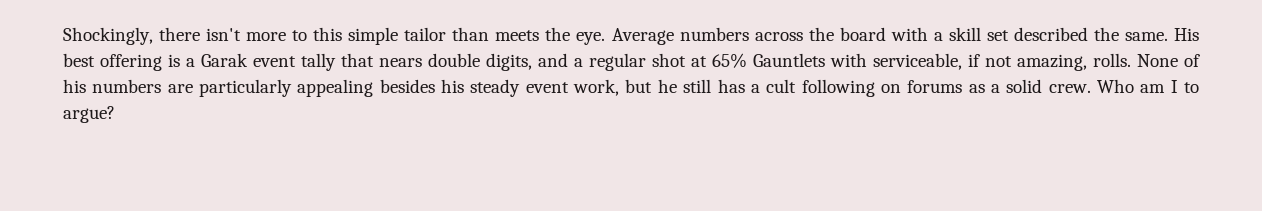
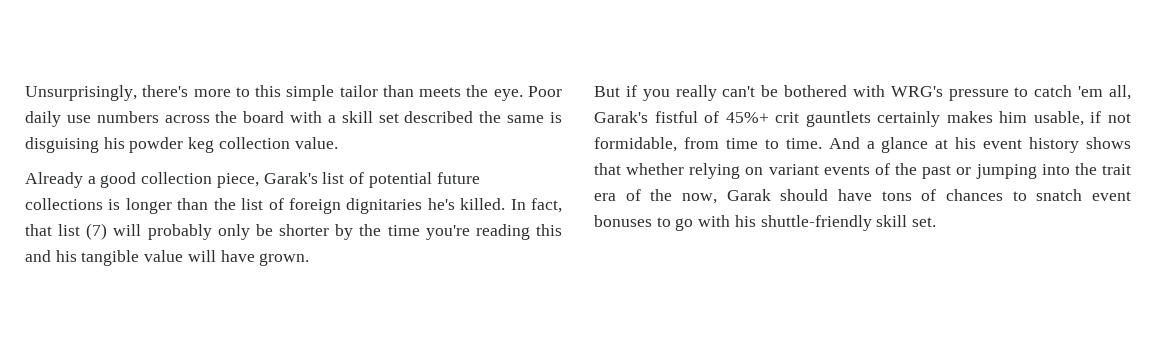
[63,27,242,45] Shockingly, there isn't -> [25,85,189,101] Unsurprisingly, there's
[611,28,674,45] Average -> [527,86,562,97] [25,111,91,127] Poor daily use
[1124,28,1199,41] [63,53,1200,71] [63,79,1199,97] [63,106,115,123] same. His best offering is a Garak event tally that nears double digits, and a regular shot at 65% Gauntlets with serviceable, if not amazing, rolls. None of his numbers are particularly appealing besides his steady event work, but he still has a cult following on forums as a solid crew. Who am I to argue? -> [507,112,563,123] [25,137,338,153] [25,172,480,188] [25,198,562,214] [25,223,562,240] [25,250,310,266] [594,85,1131,101] [594,111,1131,127] [594,137,1131,153] [594,163,1131,179] [594,189,1131,204] [594,215,937,231] same is disguising his powder keg collection value. // Already a good collection piece, Garak's list of potential future collections is longer than the list of foreign dignitaries he's killed. In fact, that list (7) will probably only be shorter by the time you're reading this and his tangible value will have grown. // But if you really can't be bothered with WRG's pressure to catch 'em all, Garak's fistful of 45%+ crit gauntlets certainly makes him usable, if not formidable, from time to time. And a glance at his event history shows that whether relying on variant events of the past or jumping into the trait era of the now, Garak should have tons of chances to snatch event bonuses to go with his shuttle-friendly skill set.

